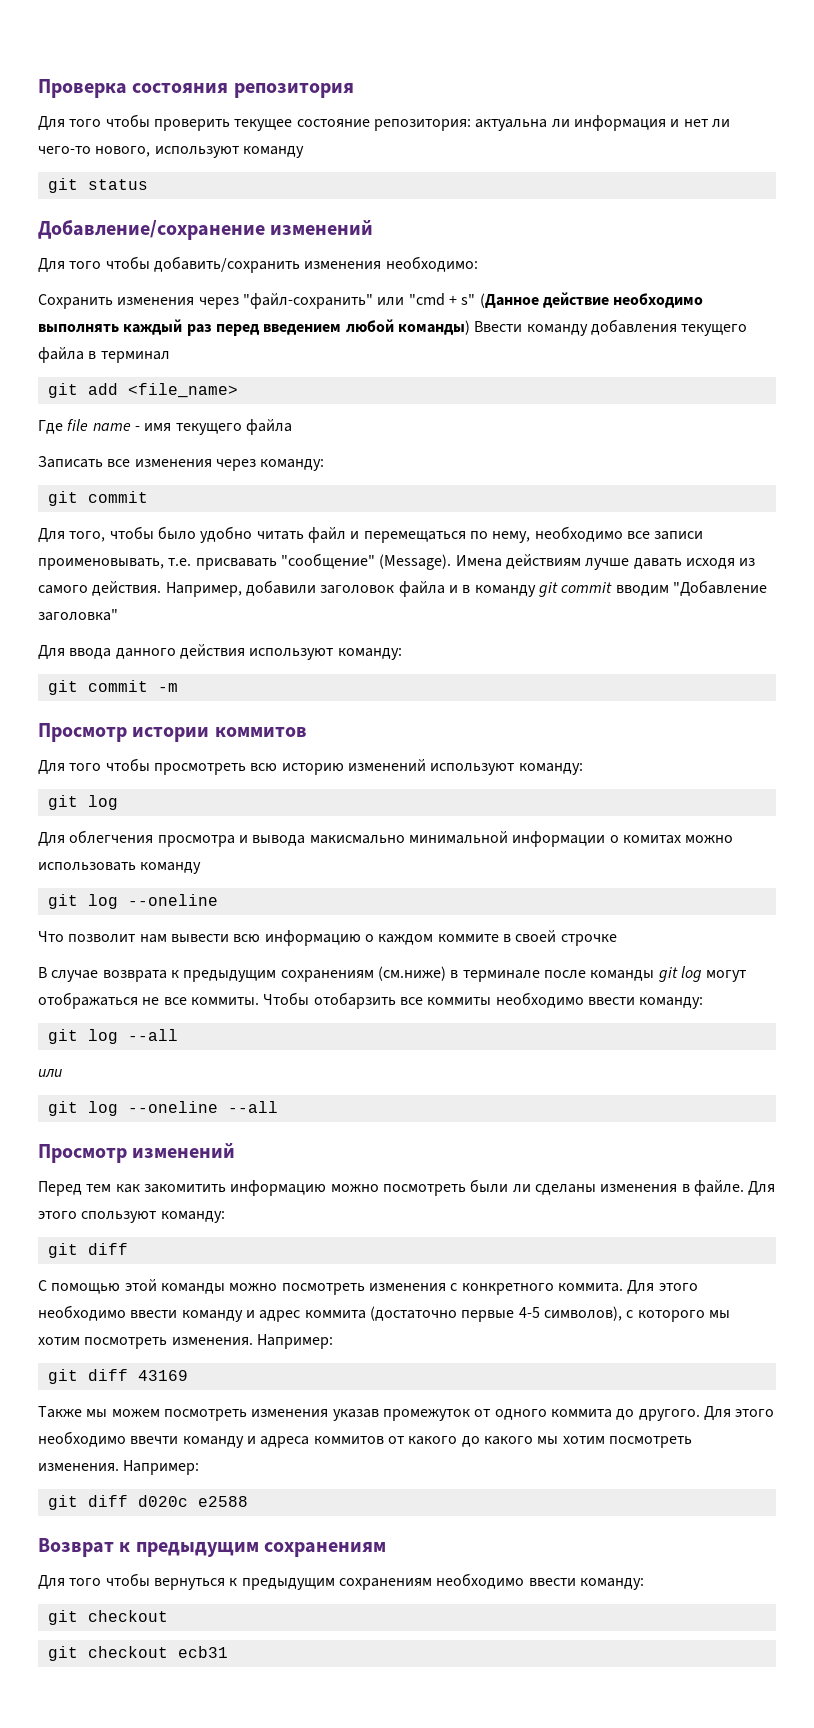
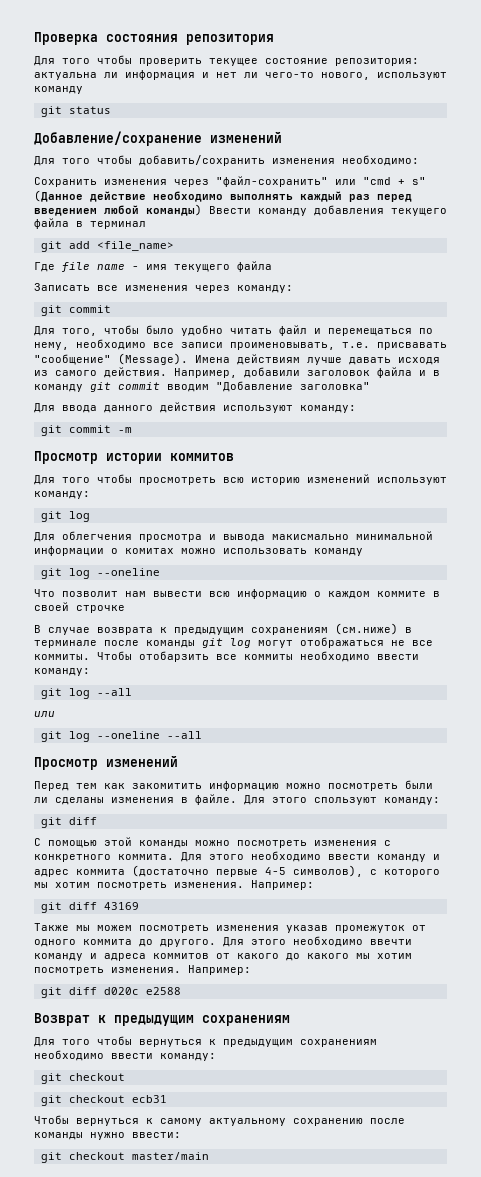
(228, 1652) none -> [34,1115,405,1126] [34,1132,181,1140] [40,1152,209,1163] // Чтобы вернуться к самому актуальному сохранению после команды нужно ввести: // git checkout master/main

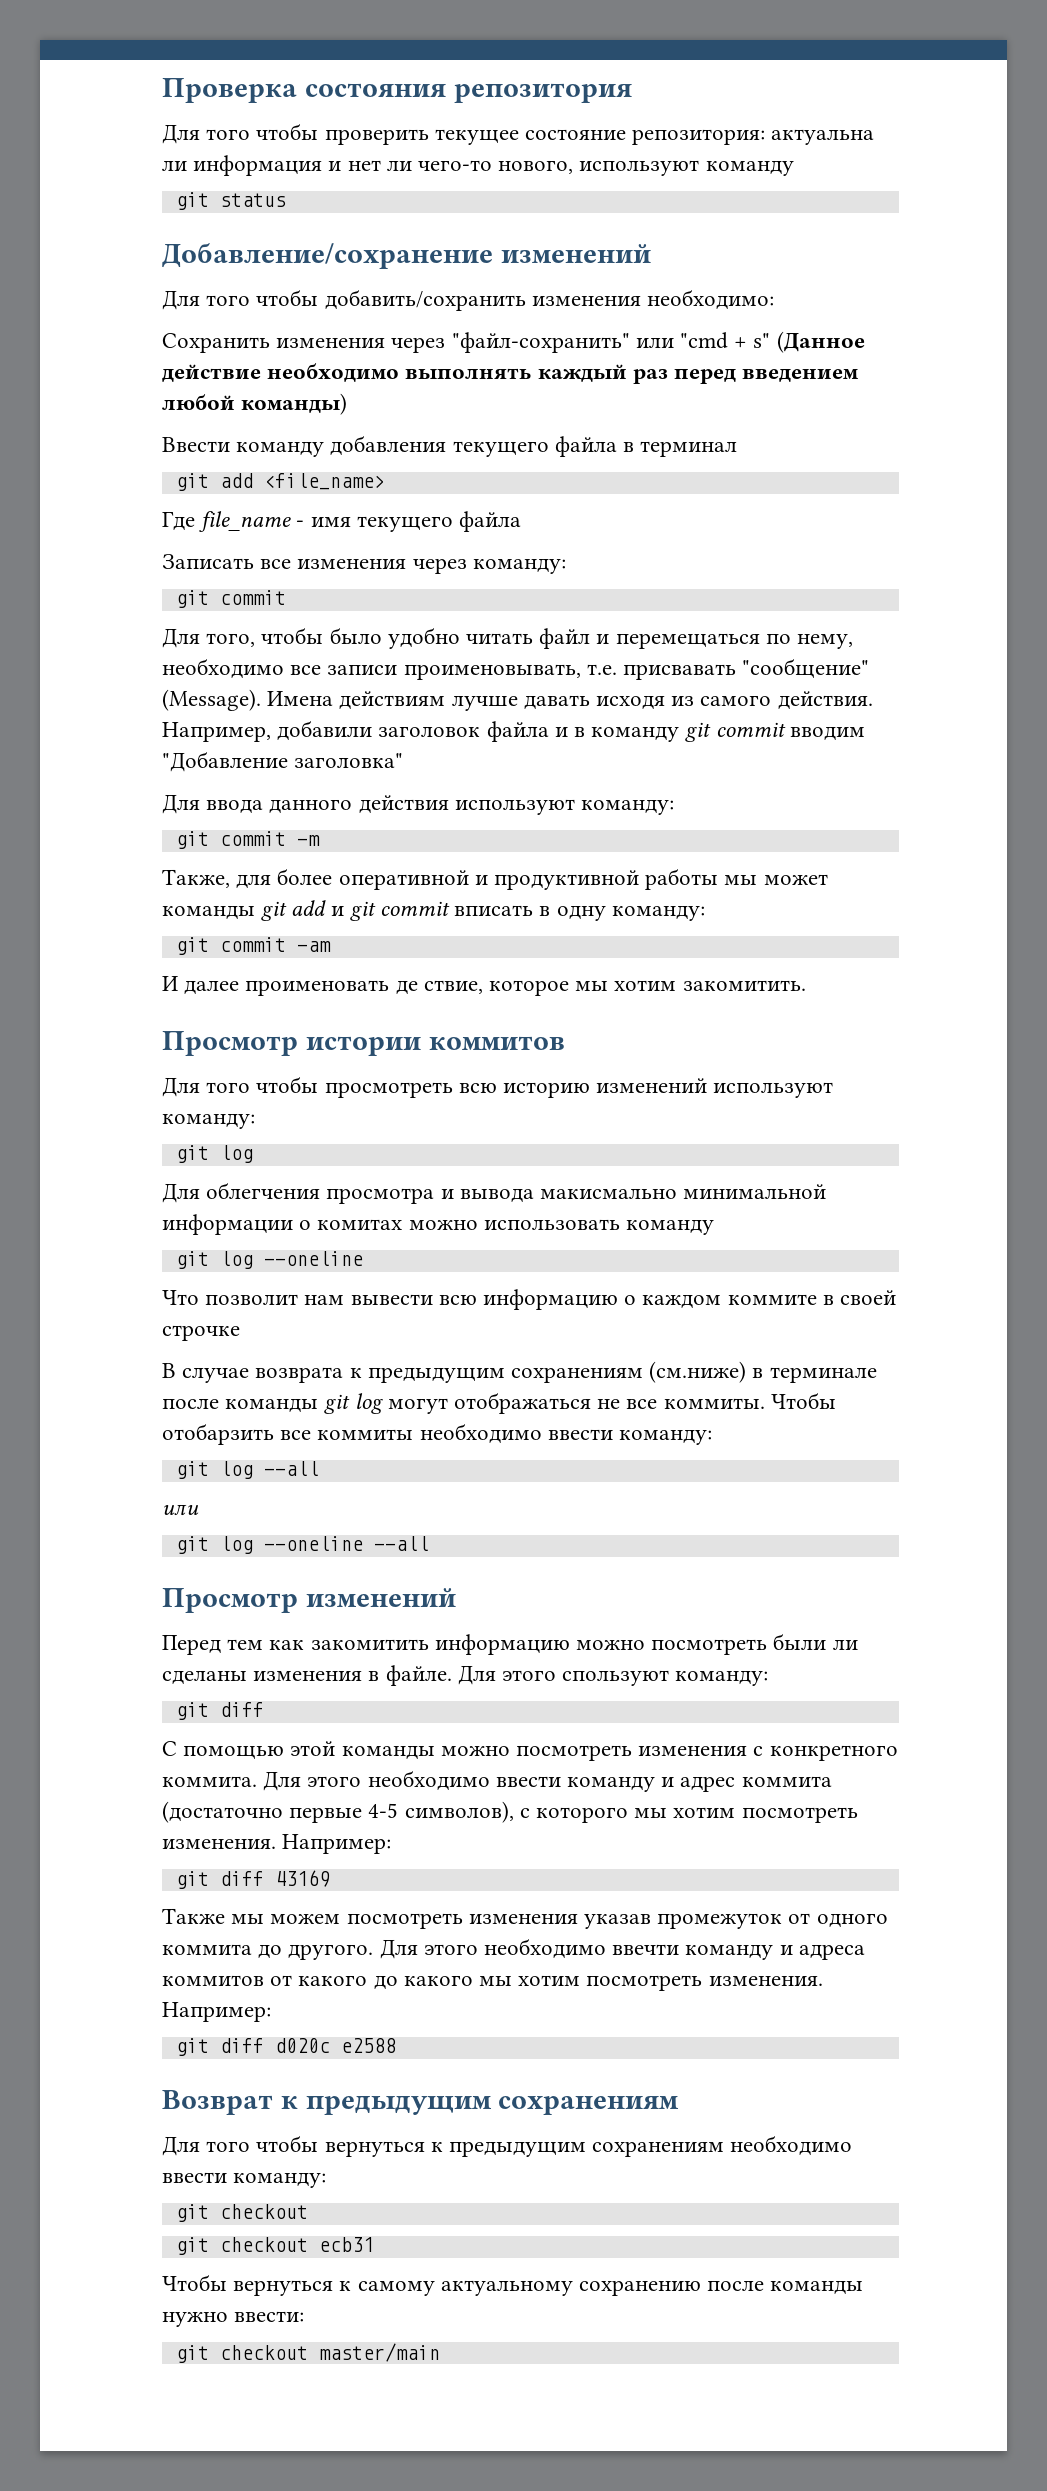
(202, 210) none -> (348, 404) //
[62,262,125,272] file name -> [199,511,292,532] file_name
(132, 430) none -> [162,868,828,890] [162,900,705,921] [175,937,331,955] [162,976,806,996] // Также, для более оперативной и продуктивной работы мы может команды git add и git commit вписать в одну команду: // git commit -am // И далее проименовать де ствие, которое мы хотим закомитить.

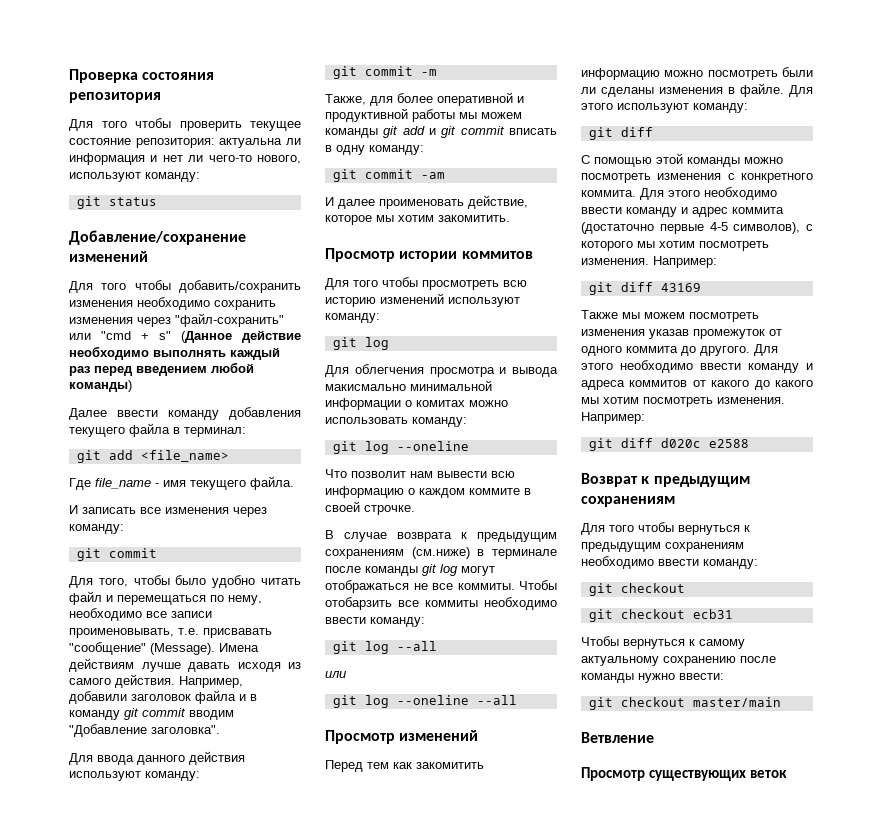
[705,160,794,176] команду -> [145,172,200,182] команду:
[647,289,775,310] [162,333,270,353] необходимо: // Сохранить -> [137,297,276,310] необходимо сохранить
[162,437,230,452] Ввести -> [69,408,158,420] Далее ввести
[640,441,738,457] терминал -> [184,427,246,437] терминал:
[459,511,522,532] [162,554,254,569] файла // Записать -> [250,476,294,490] [69,505,136,514] файла. // И записать
[294,753,404,768] заголовка" -> [151,725,220,734] заголовка".
[763,874,828,885] может -> [481,112,522,119] можем
[395,980,483,995] де ствие, -> [468,195,528,209] действие,
[626,1219,715,1235] команду -> [412,417,467,427] команду:
[162,1325,240,1341] строчке -> [364,505,415,515] строчке.
[562,1670,670,1686] спользуют -> [617,103,689,113] используют
[612,1944,680,1955] ввечти -> [700,363,741,370] ввести
(440, 2352) none -> [581,732,654,743] [581,767,788,781] // Ветвление // Просмотр существующих веток

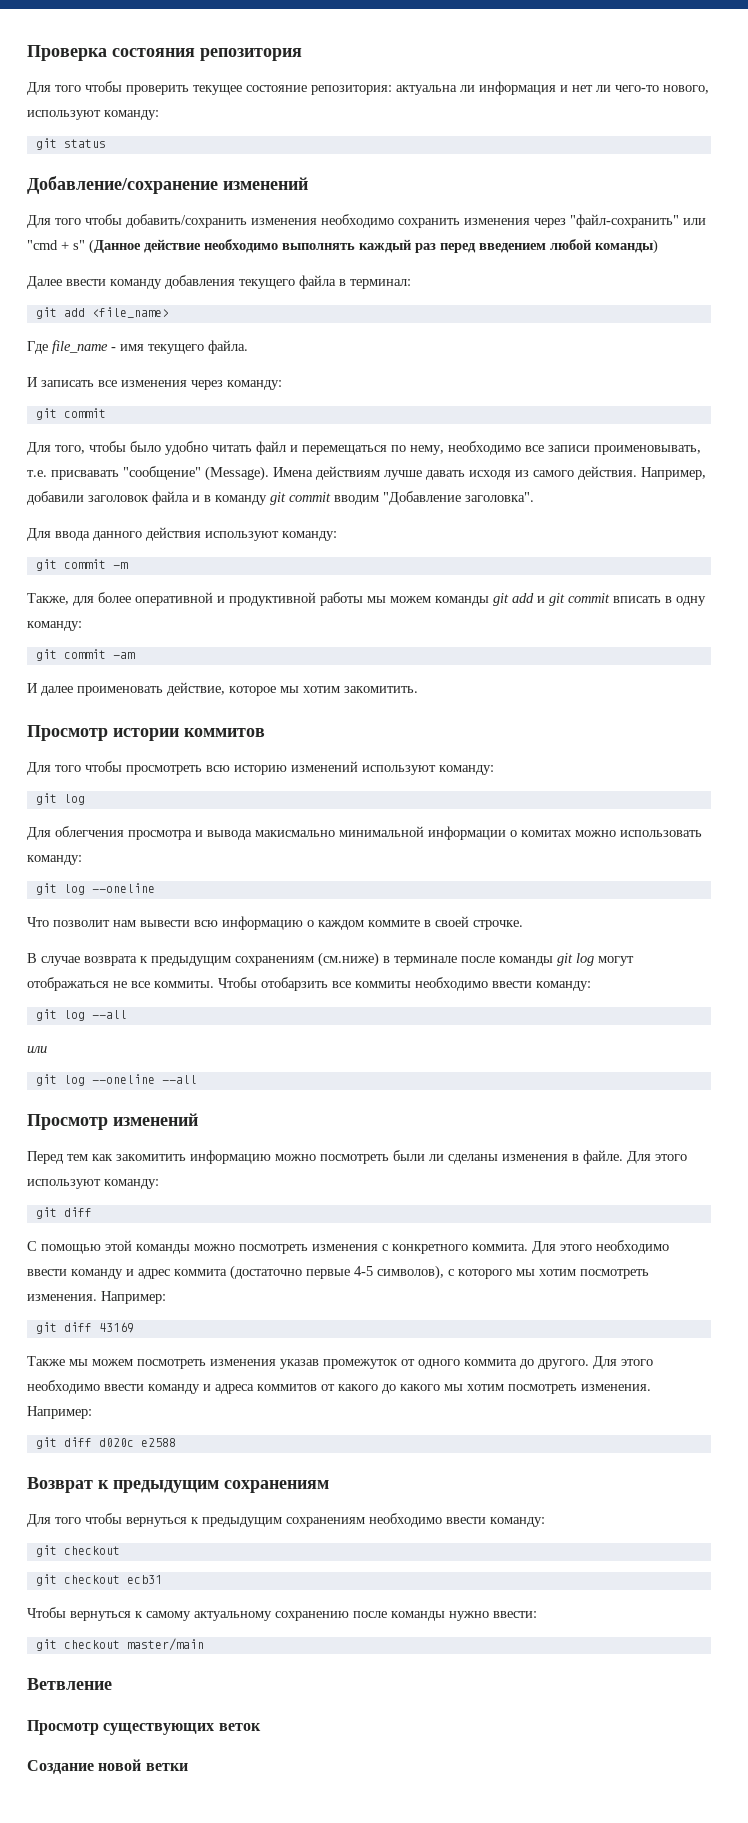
(788, 774) none -> [27,1759,188,1774] // Создание новой ветки

